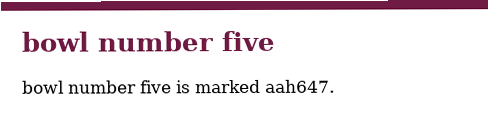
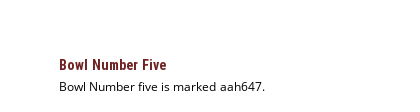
[21,30,275,52] [22,80,137,94] bowl number five // bowl number -> [59,59,166,70] [59,82,136,91] Bowl Number Five // Bowl Number

